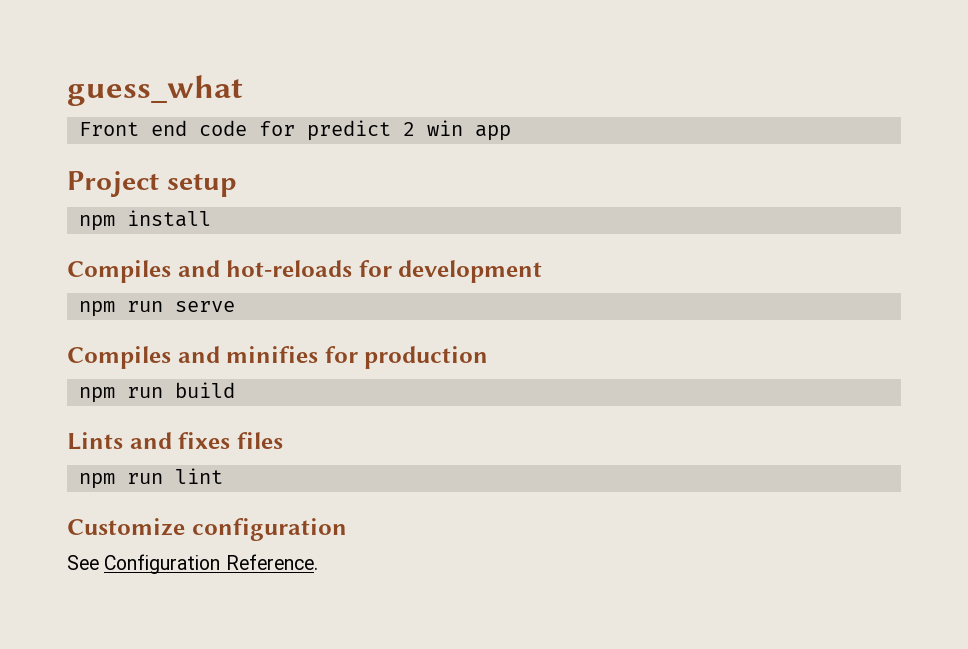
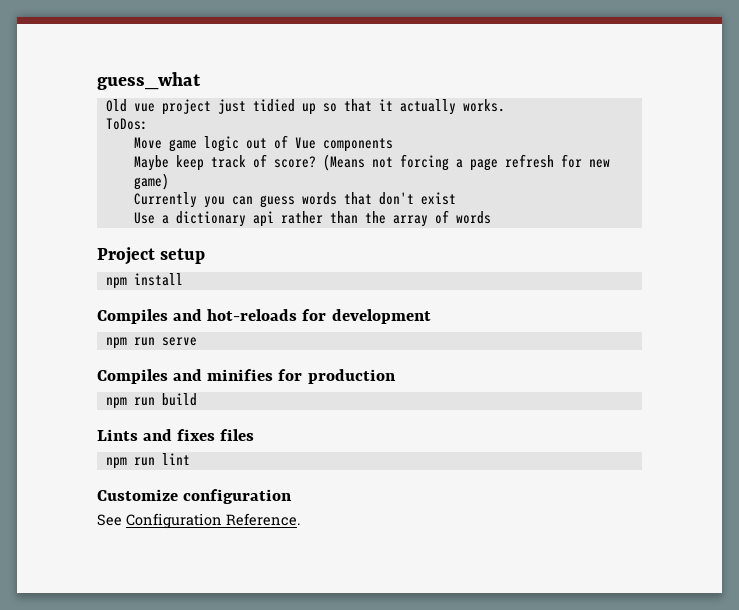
[78,120,511,141] Front end code for predict 2 win app -> [105,99,505,115] [105,118,148,130] [133,135,393,152] [133,154,610,171] [133,173,169,190] [133,192,456,208] [133,210,491,227] Old vue project just tidied up so that it actually works. // ToDos: // Move game logic out of Vue components // Maybe keep track of score? (Means not forcing a page refresh for new game) // Currently you can guess words that don't exist // Use a dictionary api rather than the array of words

